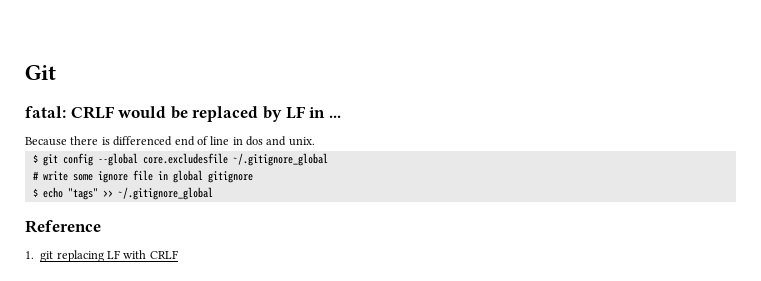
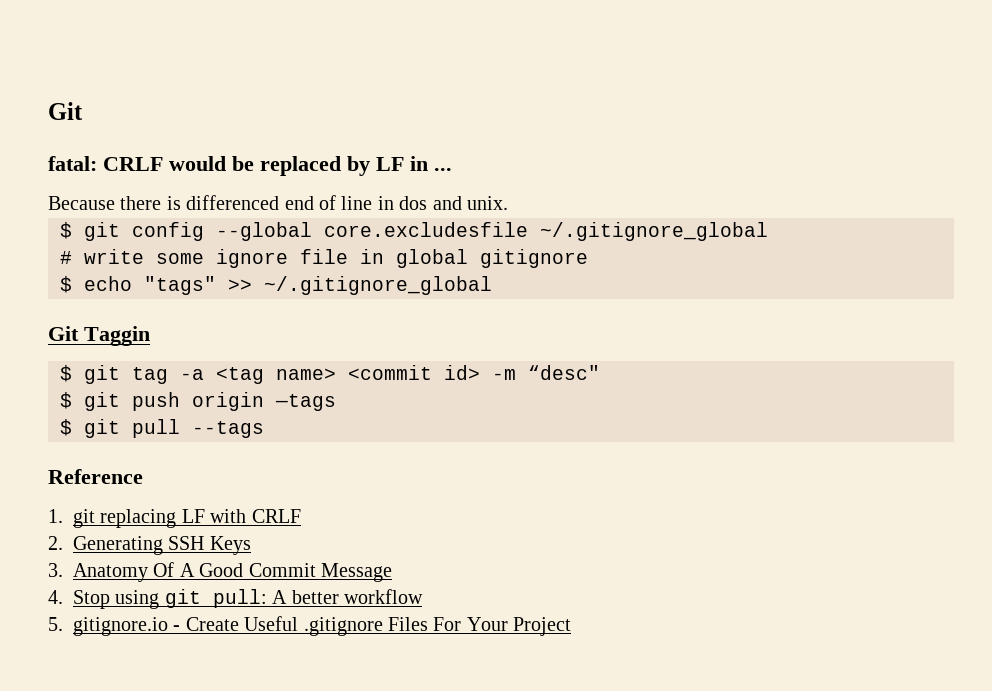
(213, 193) none -> [48,326,150,346] [60,365,600,384] [60,392,336,411] [60,419,264,438] // Git Taggin // $ git tag -a <tag name> <commit id> -m “desc" // $ git push origin —tags // $ git pull --tags
(178, 254) none -> [48,536,251,555] [48,562,392,582] [48,589,423,609] [48,616,572,636] // 2. Generating SSH Keys // 3. Anatomy Of A Good Commit Message // 4. Stop using git pull: A better workflow // 5. gitignore.io - Create Useful .gitignore Files For Your Project

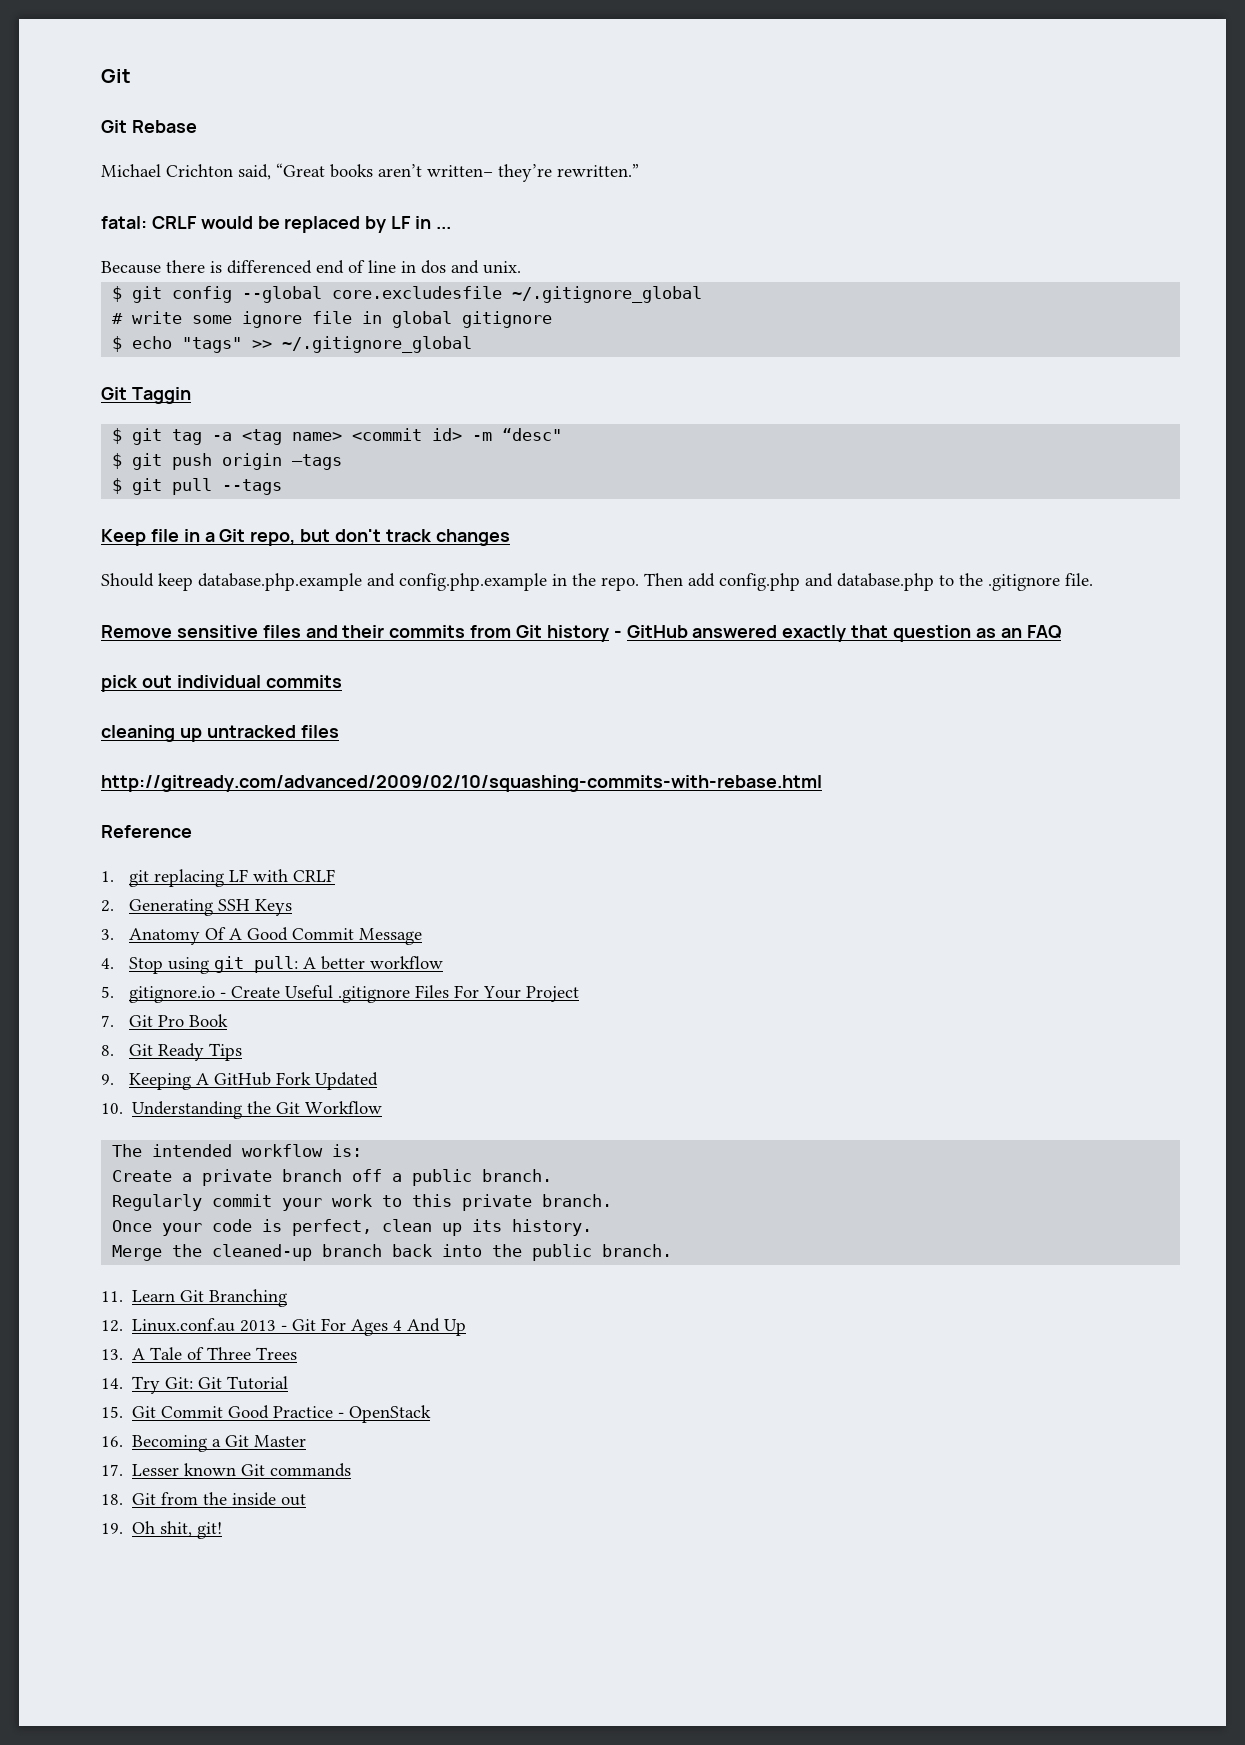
[48,102,83,120] Git -> [101,69,131,83] [101,120,197,133] [101,163,639,182] Git // Git Rebase // Michael Crichton said, “Great books aren’t written– they’re rewritten.”
(264, 429) none -> [101,529,510,546] [101,573,1093,591] [101,625,1061,642] [101,675,342,692] [101,725,339,742] [101,775,822,792] // Keep file in a Git repo, but don't track changes // Should keep database.php.example and config.php.example in the repo. Then add config.php and database.php to the .gitignore file. // Remove sensitive files and their commits from Git history - GitHub answered exactly that question as an FAQ // pick out individual commits // cleaning up untracked files // http://gitready.com/advanced/2009/02/10/squashing-commits-with-rebase.html
(572, 626) none -> [101,1014,228,1027] [101,1043,242,1061] [101,1072,378,1090] [101,1101,383,1119] [112,1144,363,1157] [112,1169,553,1186] [112,1194,613,1211] [112,1219,593,1236] [112,1244,673,1261] [101,1289,288,1307] [101,1318,467,1336] [101,1347,298,1360] [101,1376,289,1394] [101,1405,432,1423] [101,1435,307,1452] [101,1463,352,1477] [101,1492,307,1506] [101,1521,223,1539] // 7. Git Pro Book // 8. Git Ready Tips // 9. Keeping A GitHub Fork Updated // 10. Understanding the Git Workflow // The intended workflow is: // Create a private branch off a public branch. // Regularly commit your work to this private branch. // Once your code is perfect, clean up its history. // Merge the cleaned-up branch back into the public branch. // 11. Learn Git Branching // 12. Linux.conf.au 2013 - Git For Ages 4 And Up // 13. A Tale of Three Trees // 14. Try Git: Git Tutorial // 15. Git Commit Good Practice - OpenStack // 16. Becoming a Git Master // 17. Lesser known Git commands // 18. Git from the inside out // 19. Oh shit, git!

